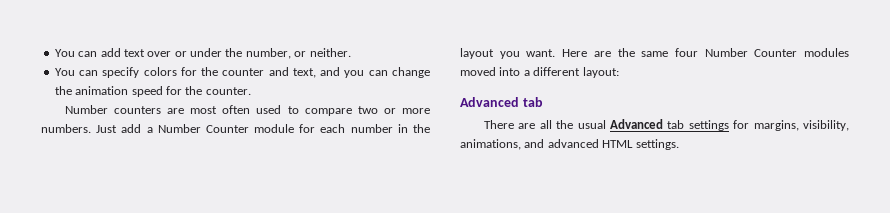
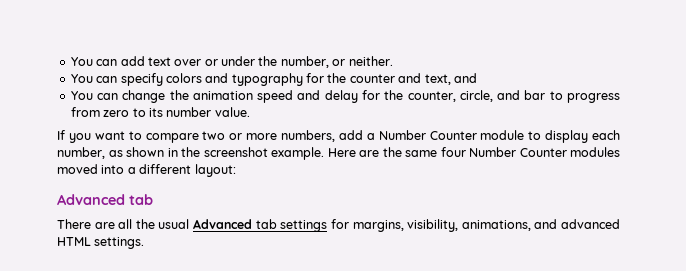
(177, 71) none -> [205,73,303,86] and typography
[344,70,365,78] you -> [70,91,93,100] // You
[165,86,251,95] [64,105,282,114] for the counter. // Number counters are most often used -> [297,90,621,103] [70,107,250,117] [57,130,125,143] and delay for the counter, circle, and bar to progress from zero to its number value. // If you want
[41,124,118,133] numbers. Just -> [281,130,335,142] numbers,
[299,124,431,133] [460,48,556,59] for each number in the layout you want. -> [528,130,620,143] [57,147,324,160] to display each number, as shown in the screenshot example.

